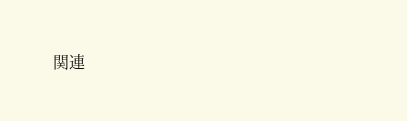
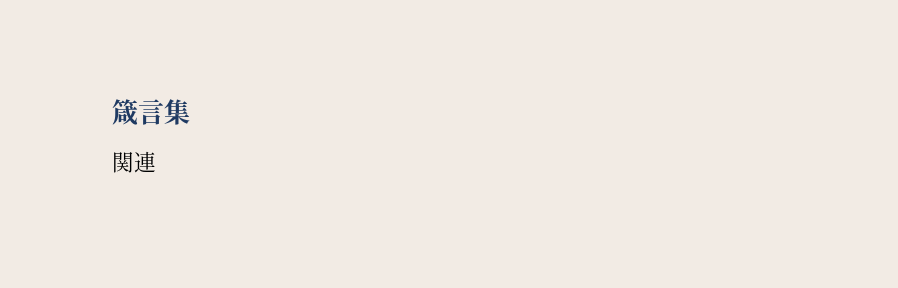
(53, 62) none -> [112,99,190,126] 箴言集 //

